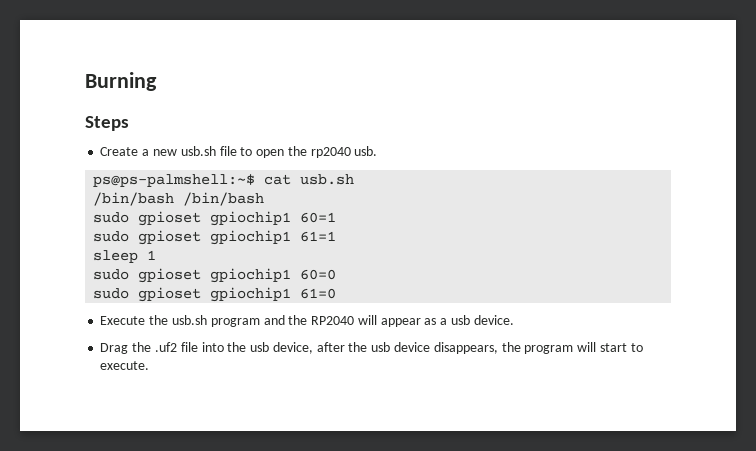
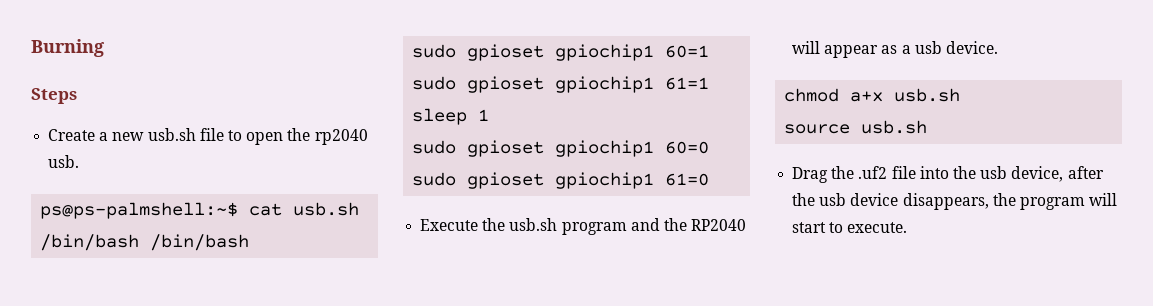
(514, 320) none -> [784,88,961,102] [784,120,928,134] // chmod a+x usb.sh // source usb.sh

